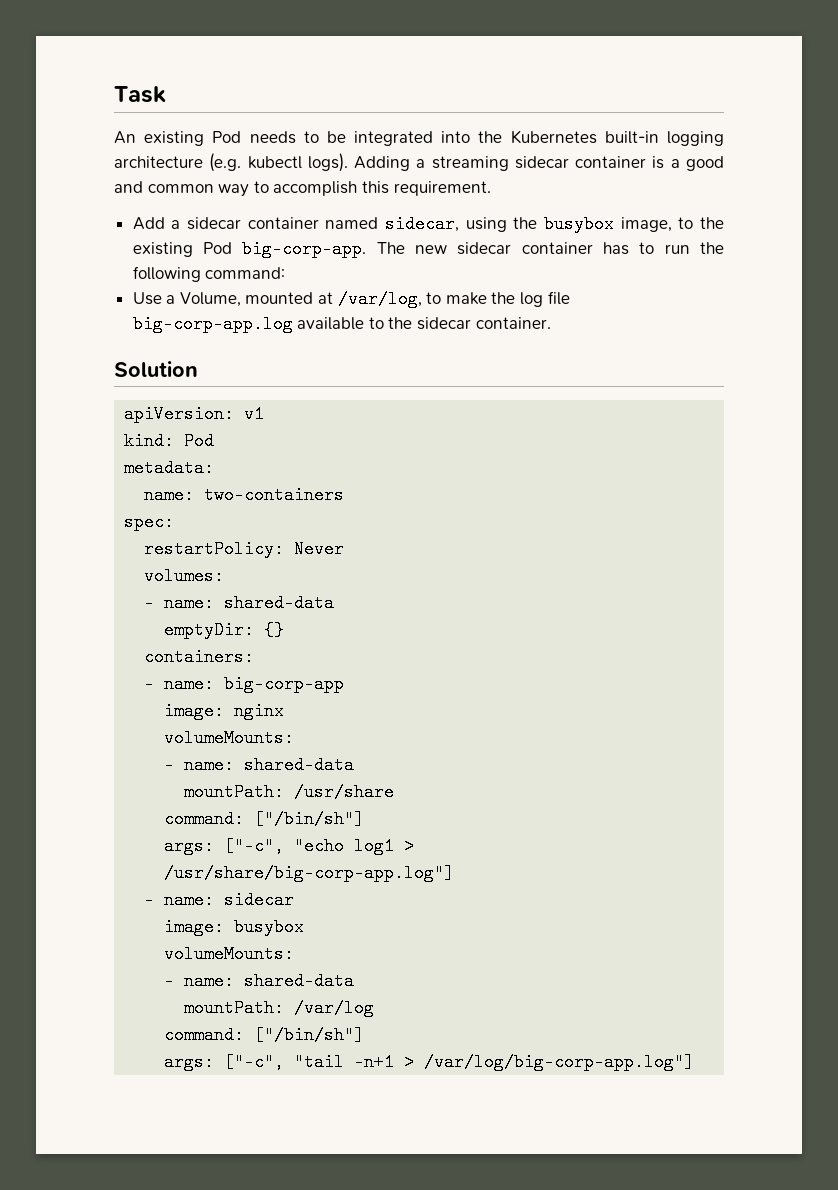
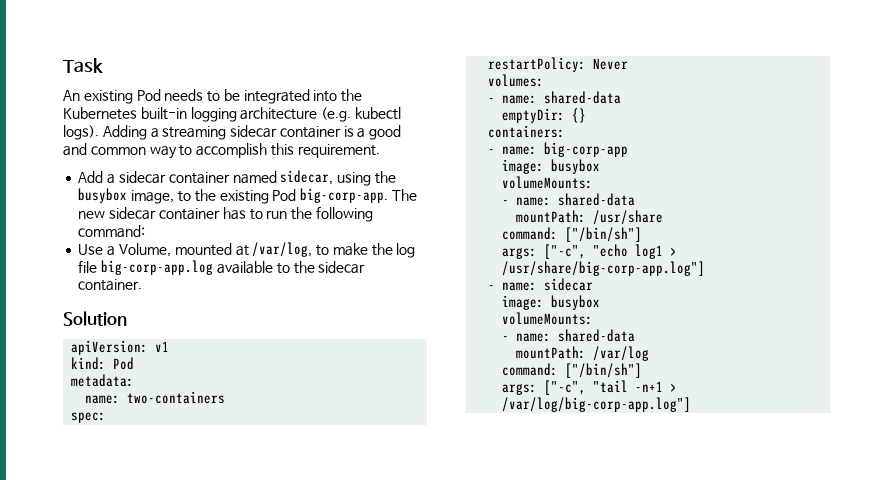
[234,702,285,720] nginx -> [551,159,601,174] busybox

